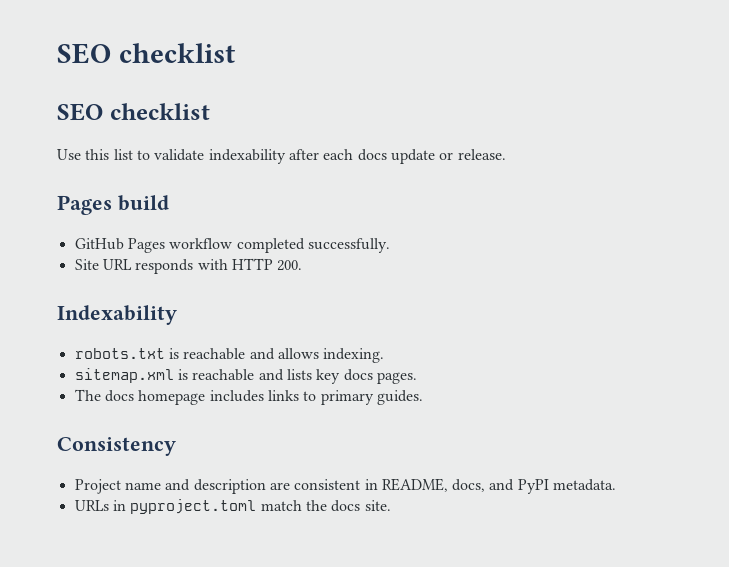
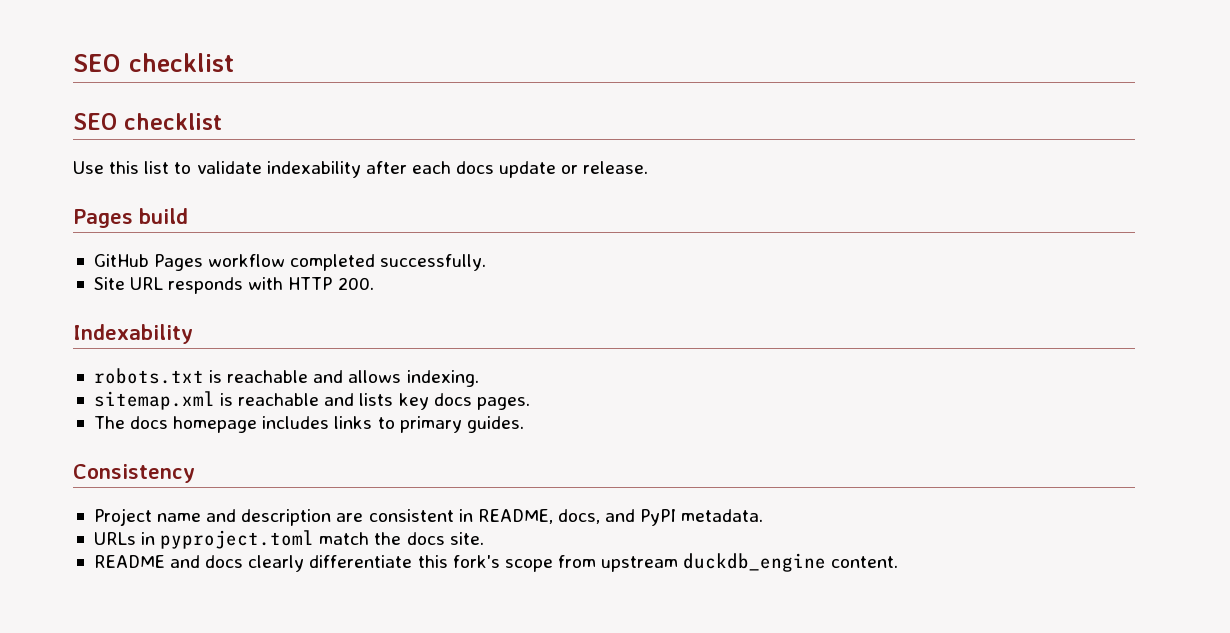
(391, 505) none -> [93,553,899,572] // README and docs clearly differentiate this fork's scope from upstream duckdb_engine content.

